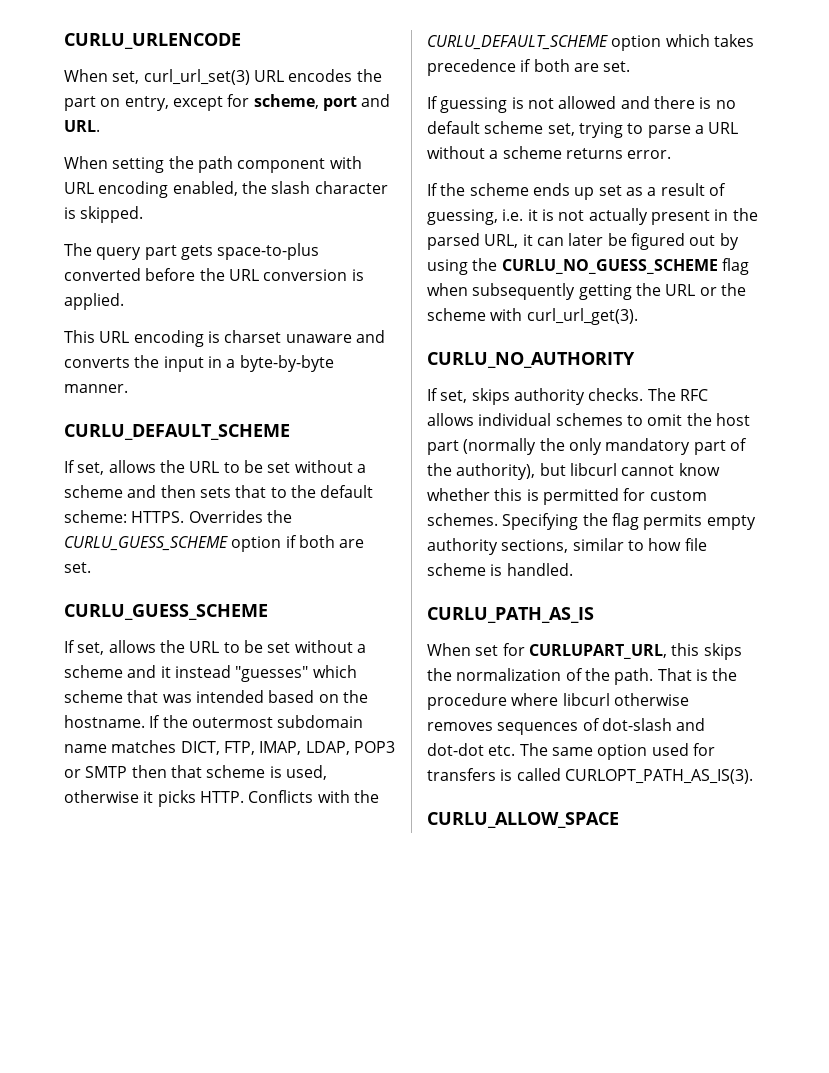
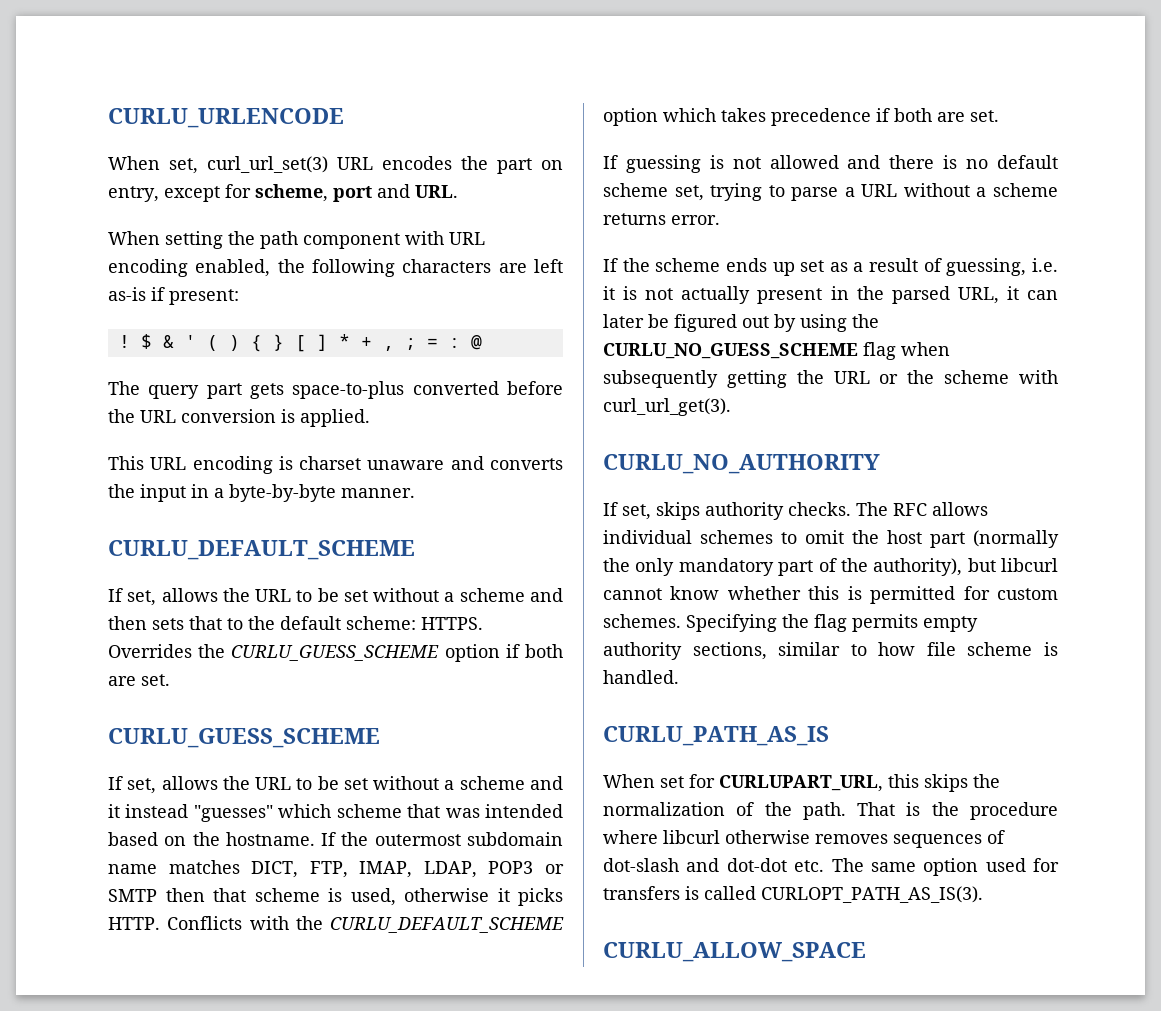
[271,181,388,194] [64,206,144,223] slash character is skipped. -> [312,259,563,277] [108,287,239,305] [118,334,482,352] following characters are left as-is if present: // ! $ & ' ( ) { } [ ] * + , ; = : @

